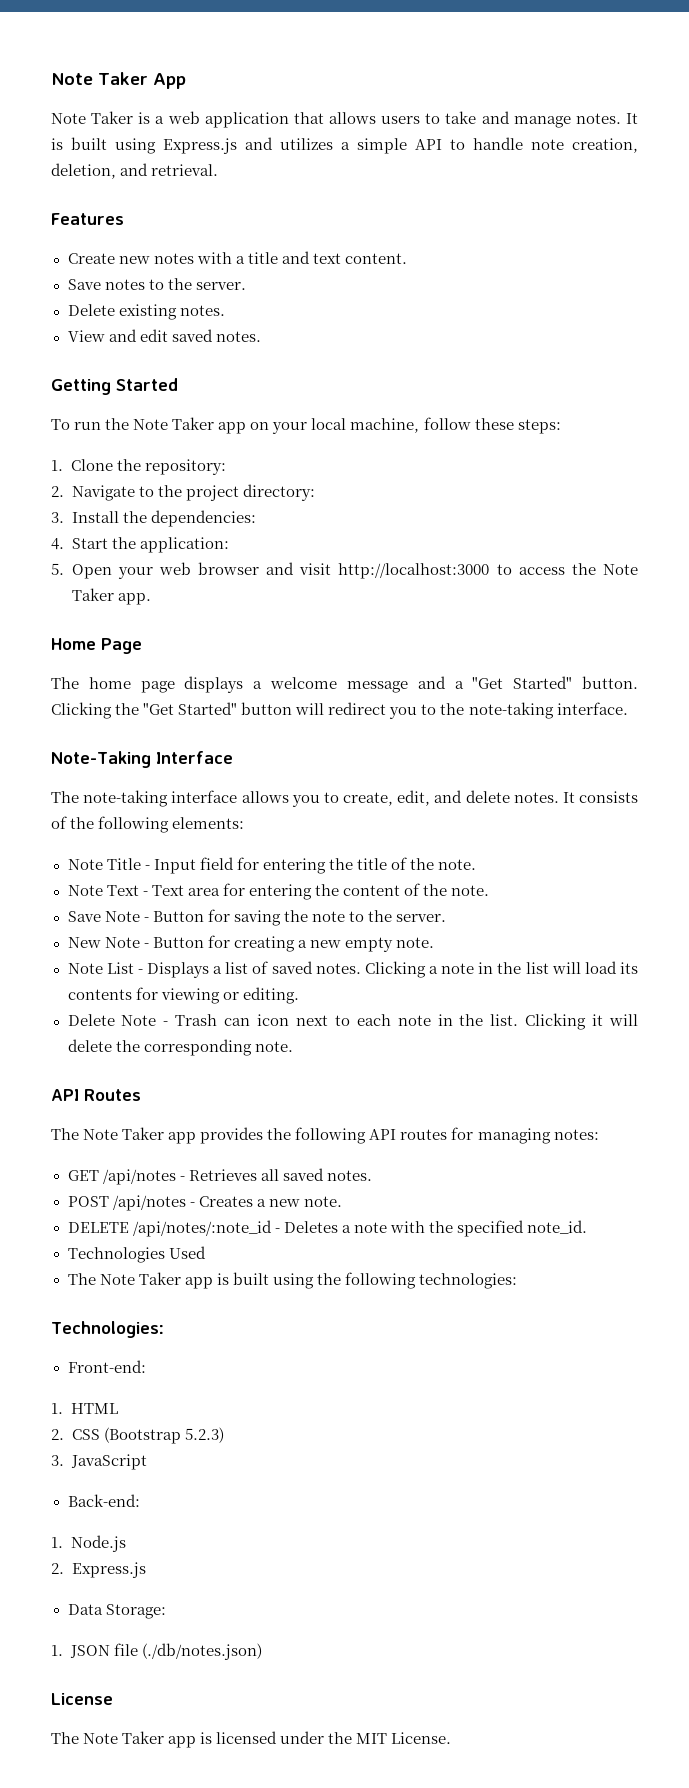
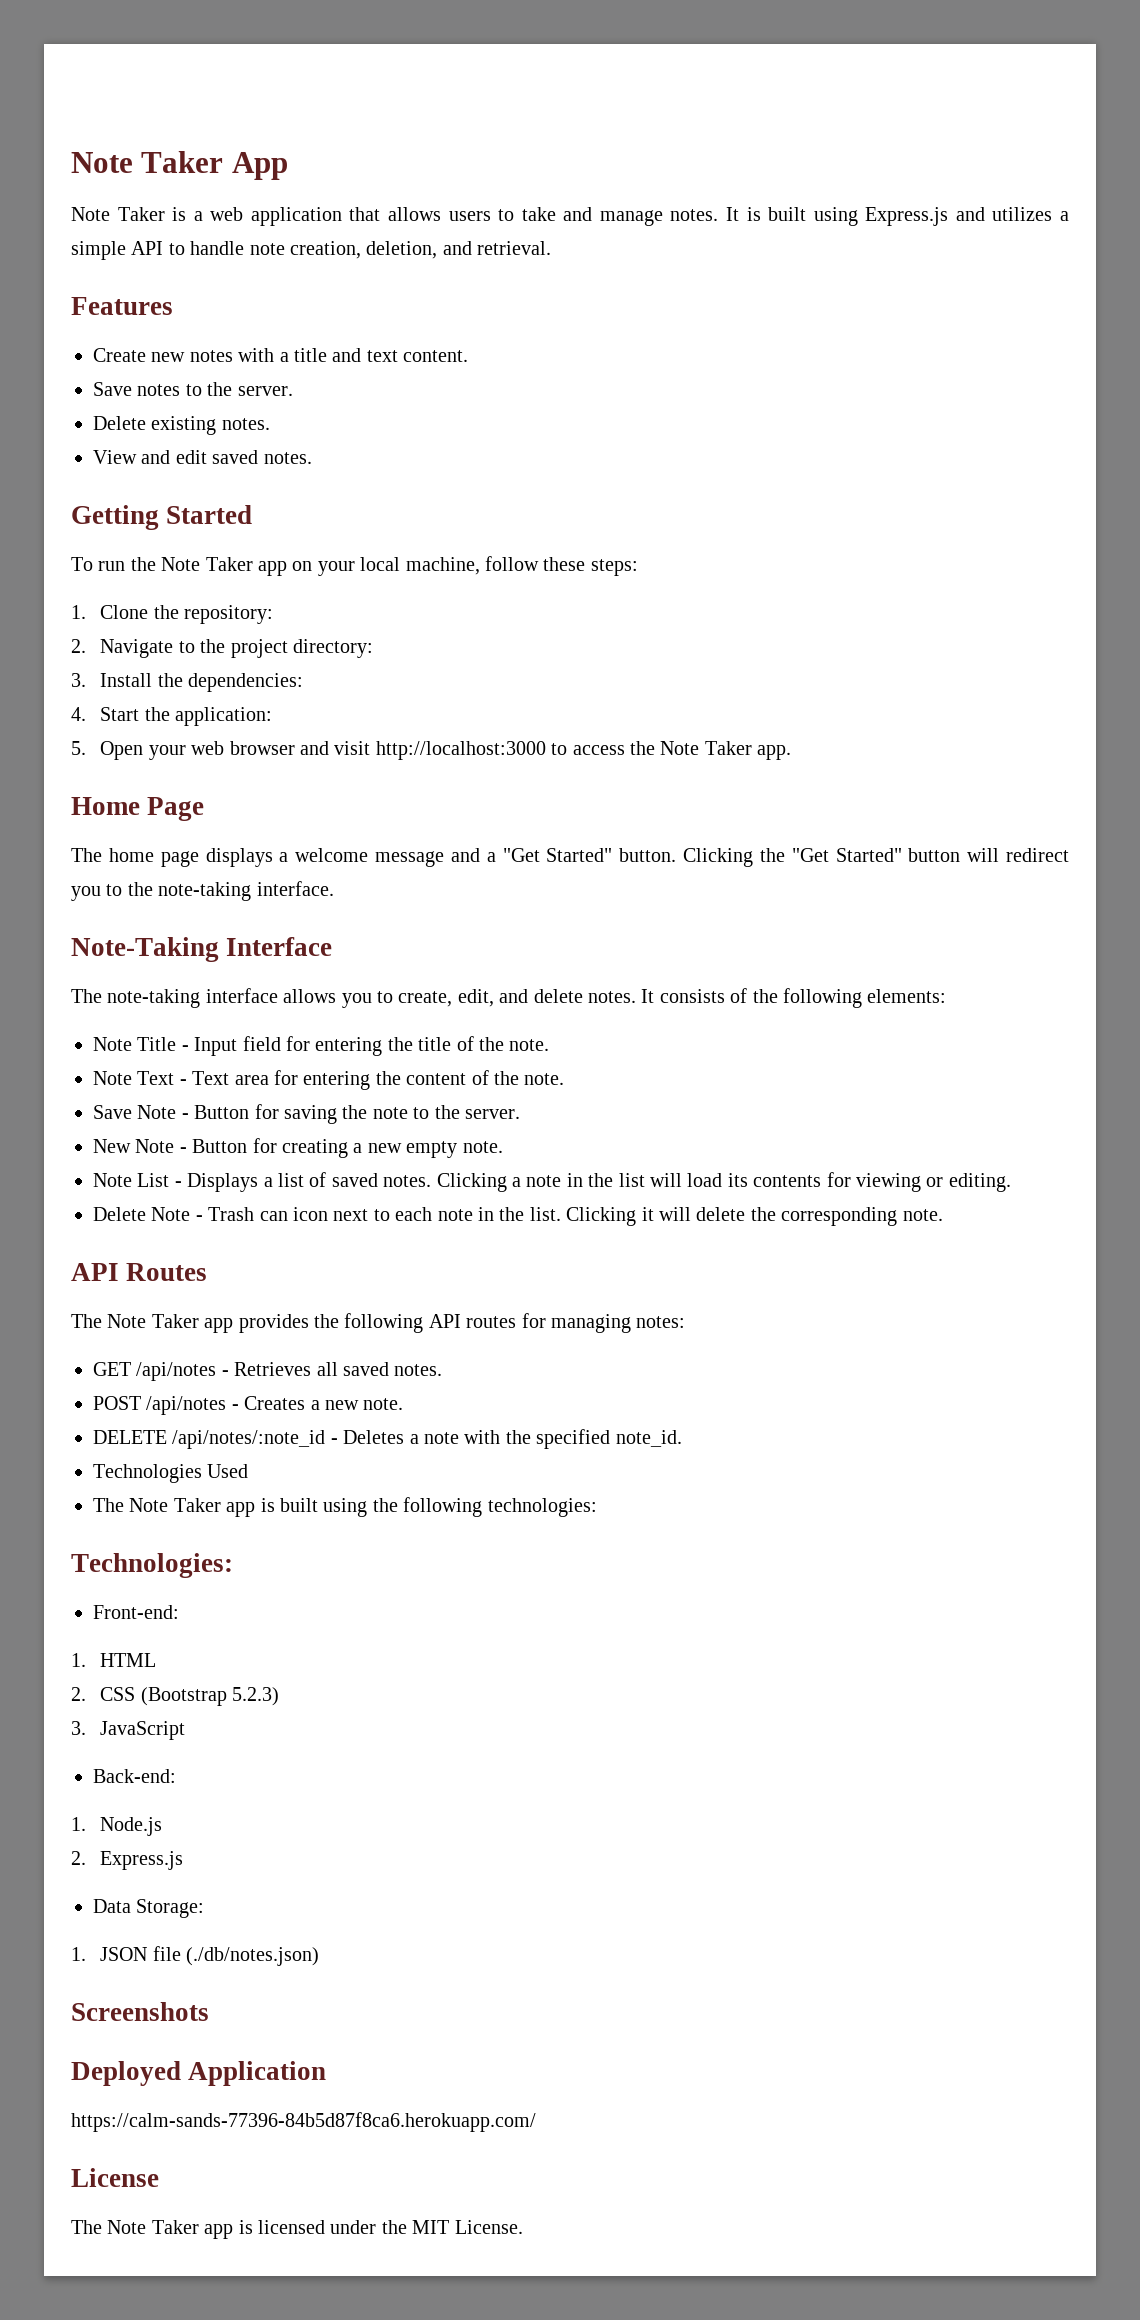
(262, 1651) none -> [71,2002,209,2021] [71,2061,327,2086] [71,2112,536,2132] // Screenshots // Deployed Application // https://calm-sands-77396-84b5d87f8ca6.herokuapp.com/

